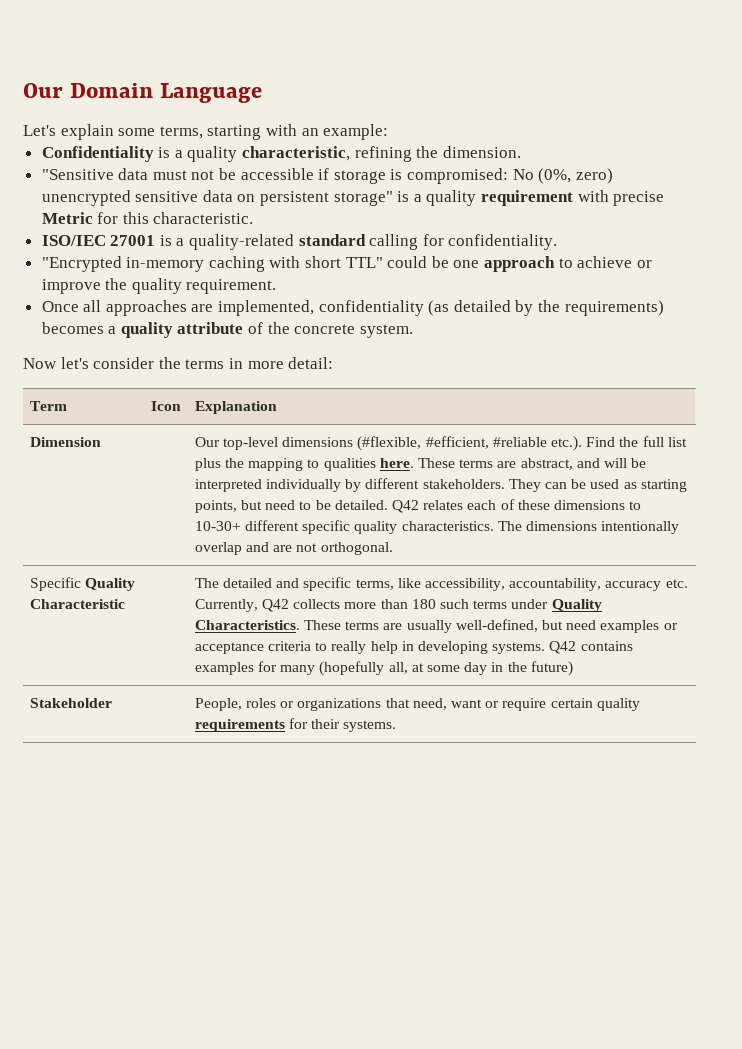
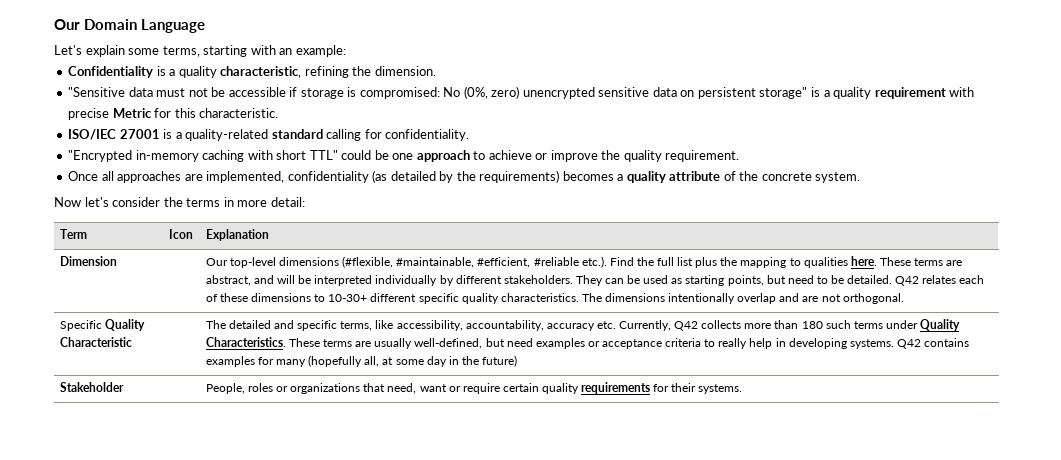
(422, 443) none -> [396,257,475,268] #maintainable,

